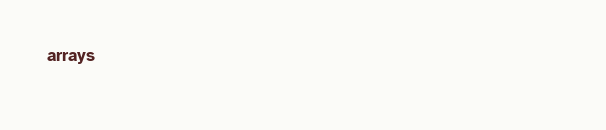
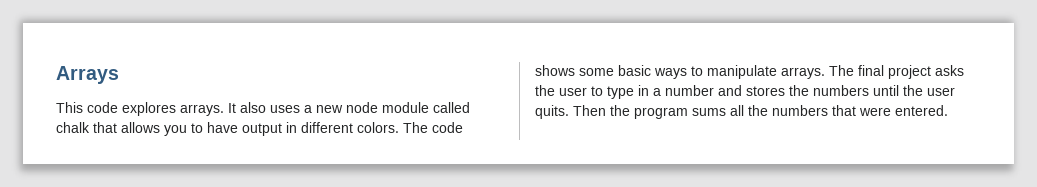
[47,52,95,64] arrays -> [56,66,119,84] [56,102,470,116] [56,122,463,136] [535,65,964,79] [535,85,955,99] [535,105,948,119] Arrays // This code explores arrays. It also uses a new node module called chalk that allows you to have output in different colors. The code shows some basic ways to manipulate arrays. The final project asks the user to type in a number and stores the numbers until the user quits. Then the program sums all the numbers that were entered.

